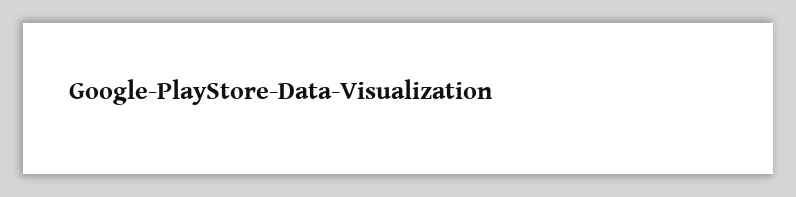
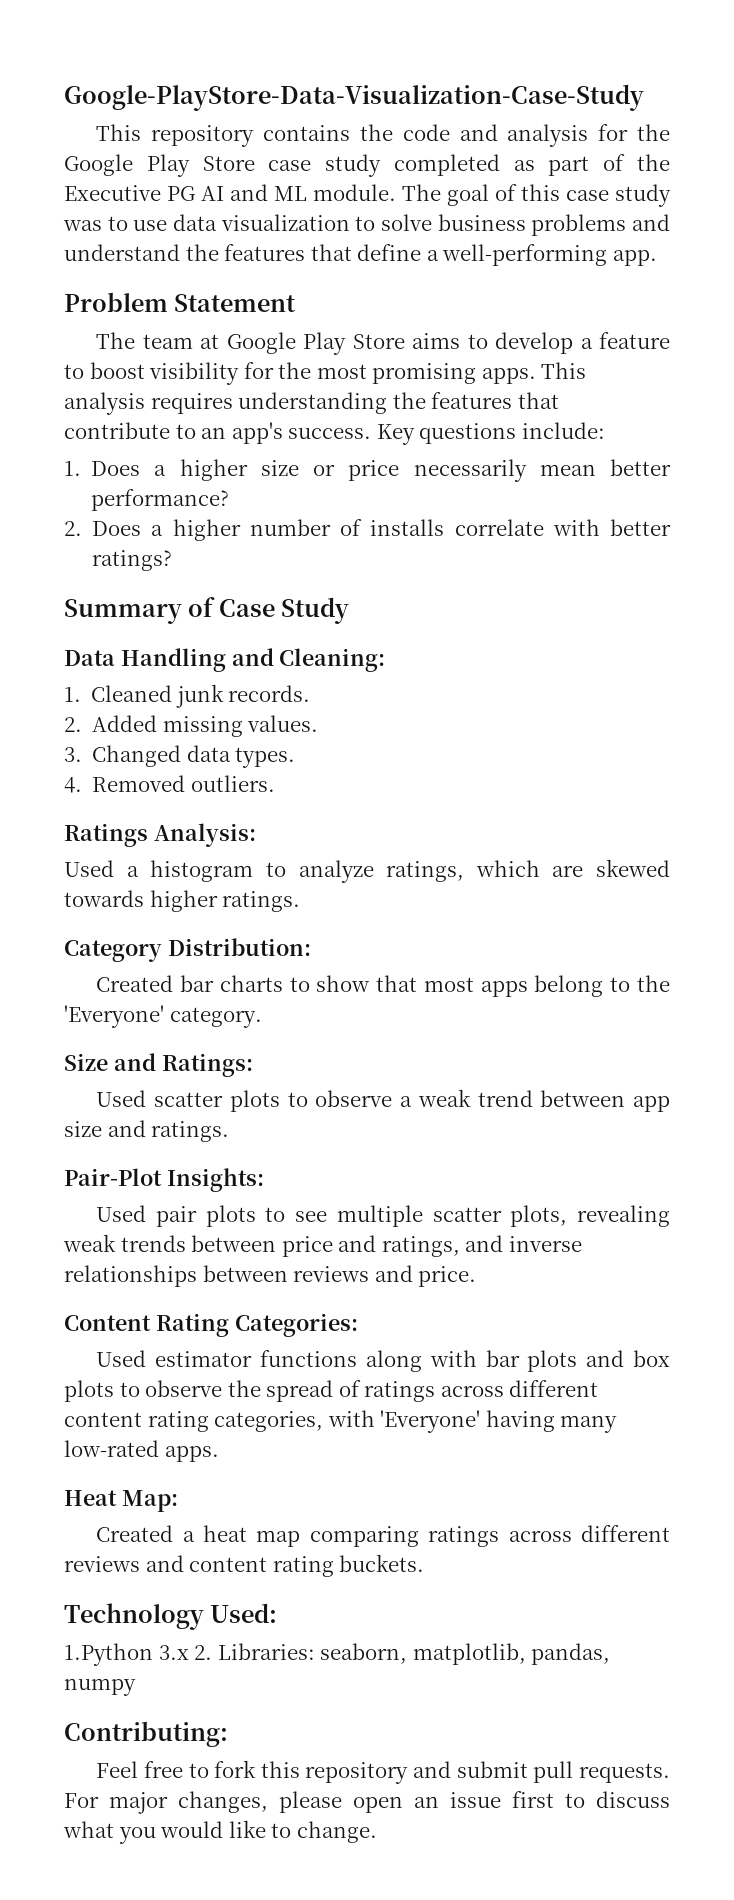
[69,79,493,105] Google-PlayStore-Data-Visualization -> [64,84,644,111] [96,124,670,147] [64,154,671,177] [64,184,671,207] [63,214,671,236] [64,244,657,266] [64,292,297,312] [96,332,671,355] [64,362,587,385] [64,392,559,415] [64,422,605,445] [64,459,671,482] [91,489,230,511] [64,519,671,541] [92,550,173,571] [64,597,350,624] [64,648,386,672] [64,684,311,708] [64,715,319,737] [64,745,296,768] [64,775,275,793] [64,823,256,847] [64,859,670,883] [64,890,301,912] [64,938,311,962] [96,975,670,997] [64,1005,262,1028] [64,1053,253,1077] [96,1089,670,1112] [64,1120,230,1142] [64,1168,264,1192] [96,1205,670,1227] [63,1234,582,1257] [64,1265,477,1287] [64,1313,358,1337] [96,1350,670,1372] [64,1380,599,1402] [64,1410,618,1433] [64,1440,219,1462] [64,1490,178,1512] [96,1525,670,1547] [64,1554,425,1577] [64,1603,278,1630] [64,1643,611,1666] [64,1678,136,1696] [64,1721,228,1747] [96,1760,671,1784] [64,1791,670,1814] [63,1820,377,1844] Google-PlayStore-Data-Visualization-Case-Study // This repository contains the code and analysis for the Google Play Store case study completed as part of the Executive PG AI and ML module. The goal of this case study was to use data visualization to solve business problems and understand the features that define a well-performing app. // Problem Statement // The team at Google Play Store aims to develop a feature to boost visibility for the most promising apps. This analysis requires understanding the features that contribute to an app's success. Key questions include: // 1. Does a higher size or price necessarily mean better performance? // 2. Does a higher number of installs correlate with better ratings? // Summary of Case Study // Data Handling and Cleaning: // 1. Cleaned junk records. // 2. Added missing values. // 3. Changed data types. // 4. Removed outliers. // Ratings Analysis: // Used a histogram to analyze ratings, which are skewed towards higher ratings. // Category Distribution: // Created bar charts to show that most apps belong to the 'Everyone' category. // Size and Ratings: // Used scatter plots to observe a weak trend between app size and ratings. // Pair-Plot Insights: // Used pair plots to see multiple scatter plots, revealing weak trends between price and ratings, and inverse relationships between reviews and price. // Content Rating Categories: // Used estimator functions along with bar plots and box plots to observe the spread of ratings across different content rating categories, with 'Everyone' having many low-rated apps. // Heat Map: // Created a heat map comparing ratings across different reviews and content rating buckets. // Technology Used: // 1.Python 3.x 2. Libraries: seaborn, matplotlib, pandas, numpy // Contributing: // Feel free to fork this repository and submit pull requests. For major changes, please open an issue first to discuss what you would like to change.

